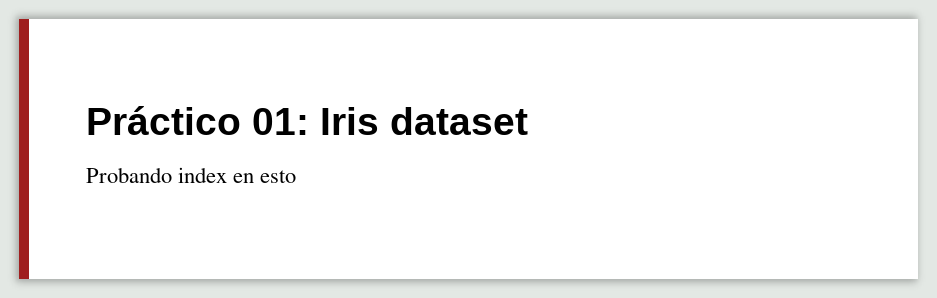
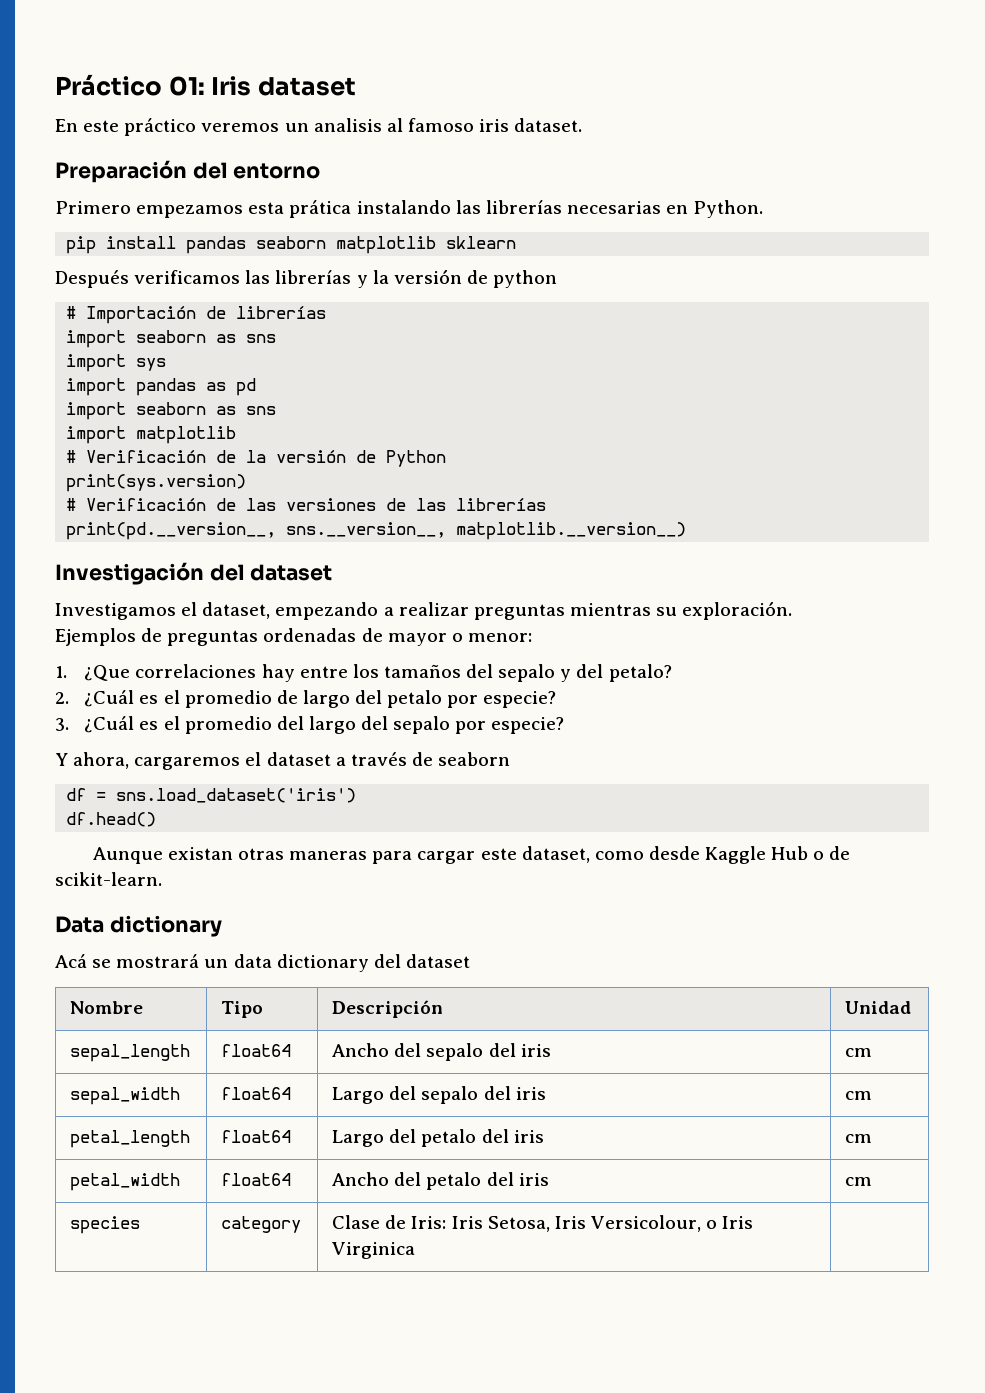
[86,167,297,183] Probando index en esto -> [55,118,583,136] [55,160,321,183] [55,200,764,218] [66,236,517,254] [55,269,558,288] [66,306,327,324] [66,330,277,348] [66,354,167,372] [66,378,257,396] [66,402,277,420] [66,426,237,444] [66,450,447,467] [66,474,247,492] [66,498,547,511] [66,522,687,540] [55,562,333,585] [55,601,793,620] [55,628,532,646] [55,664,672,682] [55,690,557,708] [55,716,565,734] [55,752,511,770] [66,788,357,803] [66,812,157,827] [92,846,851,864] [55,872,162,886] [55,915,222,937] [55,954,470,972] [70,1001,144,1014] [221,1001,264,1018] [332,1000,444,1018] [845,1001,912,1014] [70,1044,191,1062] [221,1044,292,1057] [332,1043,551,1061] [845,1048,873,1057] [70,1087,181,1105] [221,1087,292,1100] [332,1086,546,1104] [845,1091,873,1100] [70,1130,191,1148] [221,1130,292,1143] [332,1129,544,1147] [845,1134,873,1143] [70,1173,181,1191] [221,1173,292,1186] [332,1172,549,1190] [845,1177,873,1186] [70,1216,141,1234] [221,1216,302,1233] [332,1215,754,1232] [332,1242,416,1259] En este práctico veremos un analisis al famoso iris dataset. // Preparación del entorno // Primero empezamos esta prática instalando las librerías necesarias en Python. // pip install pandas seaborn matplotlib sklearn // Después verificamos las librerías y la versión de python // # Importación de librerías // import seaborn as sns // import sys // import pandas as pd // import seaborn as sns // import matplotlib // # Verificación de la versión de Python // print(sys.version) // # Verificación de las versiones de las librerías // print(pd.__version__, sns.__version__, matplotlib.__version__) // Investigación del dataset // Investigamos el dataset, empezando a realizar preguntas mientras su exploración. // Ejemplos de preguntas ordenadas de mayor o menor: // 1. ¿Que correlaciones hay entre los tamaños del sepalo y del petalo? // 2. ¿Cuál es el promedio de largo del petalo por especie? // 3. ¿Cuál es el promedio del largo del sepalo por especie? // Y ahora, cargaremos el dataset a través de seaborn // df = sns.load_dataset('iris') // df.head() // Aunque existan otras maneras para cargar este dataset, como desde Kaggle Hub o de scikit-learn. // Data dictionary // Acá se mostrará un data dictionary del dataset // Nombre | Tipo | Descripción | Unidad // sepal_length | float64 | Ancho del sepalo del iris | cm // sepal_width | float64 | Largo del sepalo del iris | cm // petal_length | float64 | Largo del petalo del iris | cm // petal_width | float64 | Ancho del petalo del iris | cm // species | category | Clase de Iris: Iris Setosa, Iris Versicolour, o Iris Virginica |

